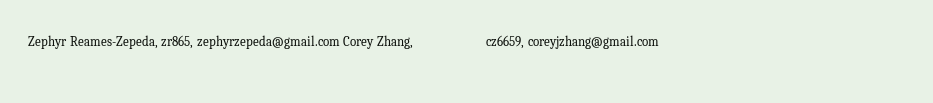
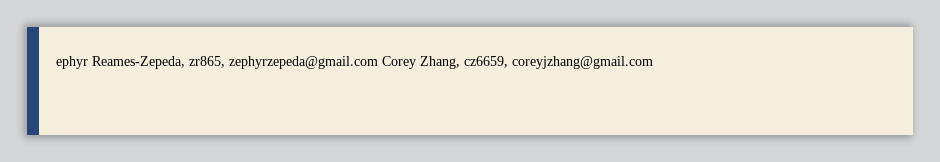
[28,35,67,49] Zephyr -> [56,56,88,69] ephyr

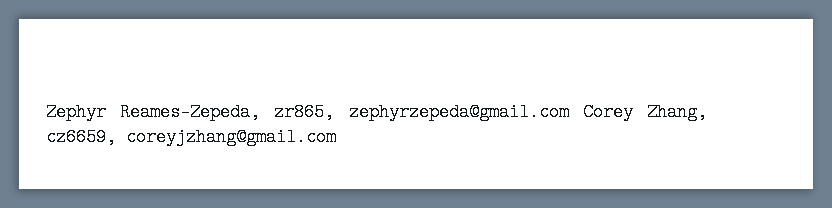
[56,56,88,69] ephyr -> [46,103,106,121] Zephyr

